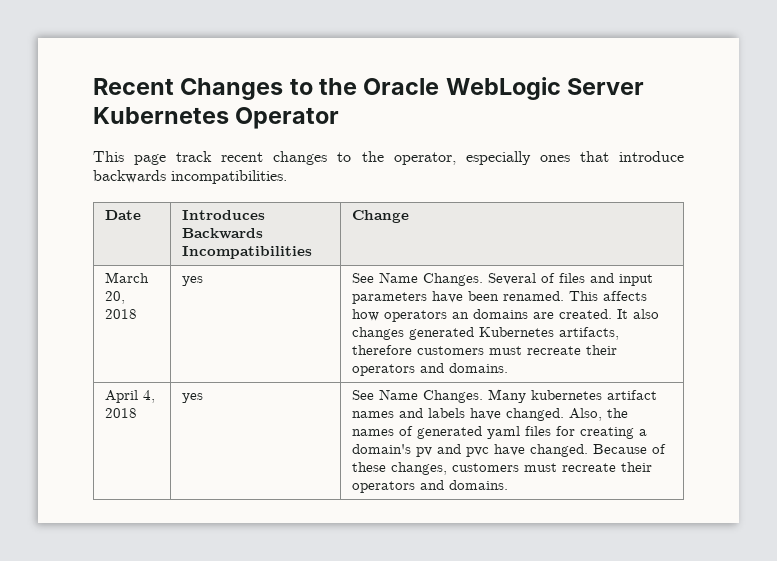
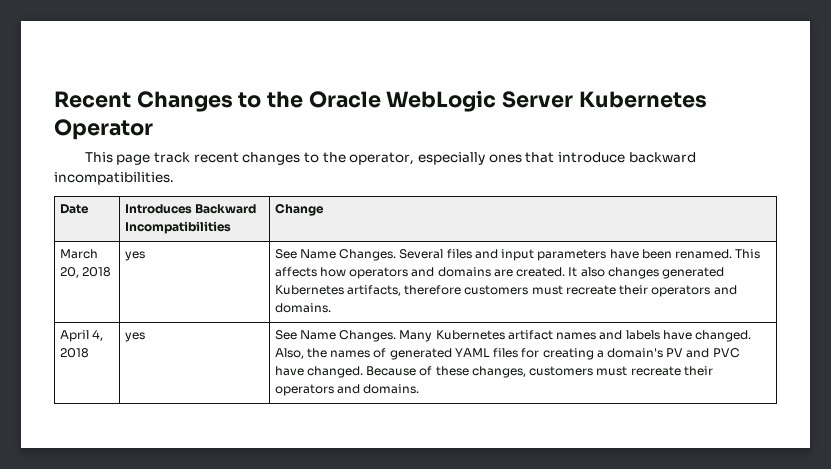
[93,170,166,183] backwards -> [628,152,696,163] backward
[181,228,263,239] Backwards -> [194,204,256,214] Backward
[540,273,555,283] of -> (444, 254) none
[451,312,469,319] an -> [411,267,435,277] and
[530,390,602,400] kubernetes -> [435,330,505,340] Kubernetes
[486,426,520,439] yaml -> [454,348,490,357] YAML
[415,444,489,457] pv and pvc -> [666,348,740,358] PV and PVC

